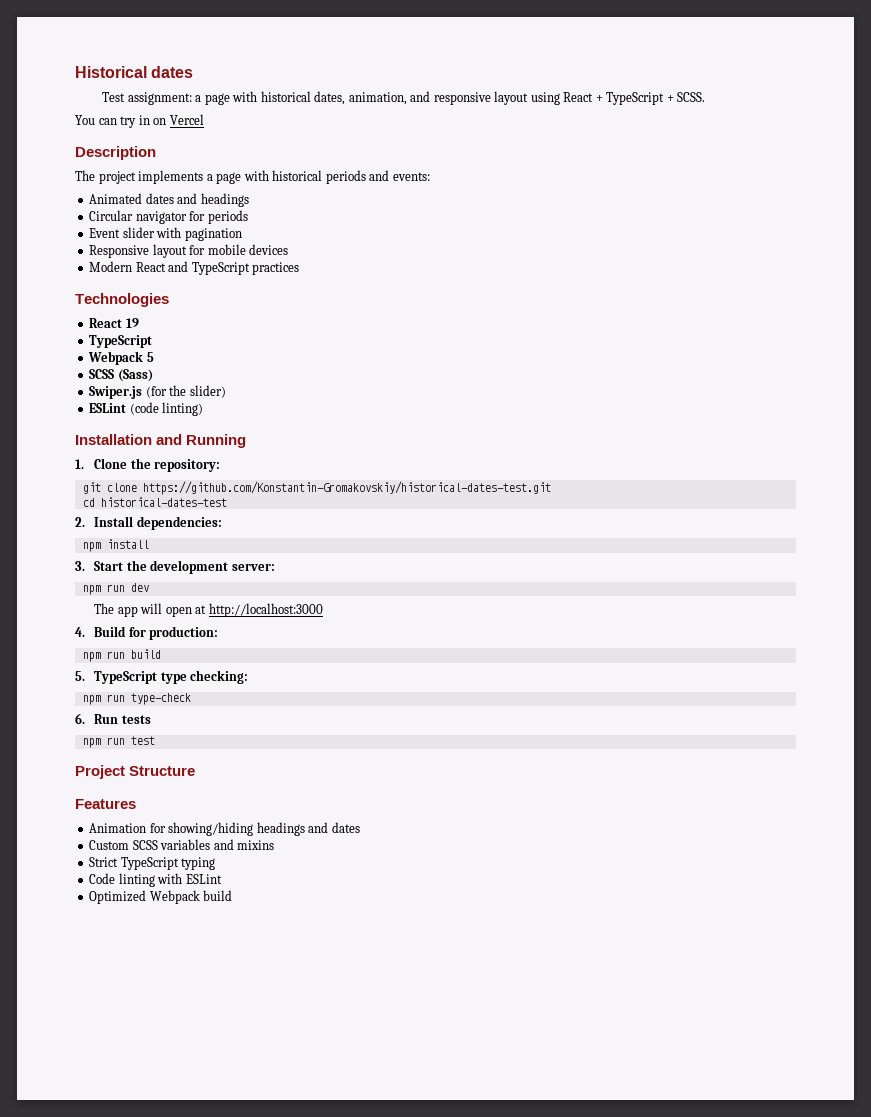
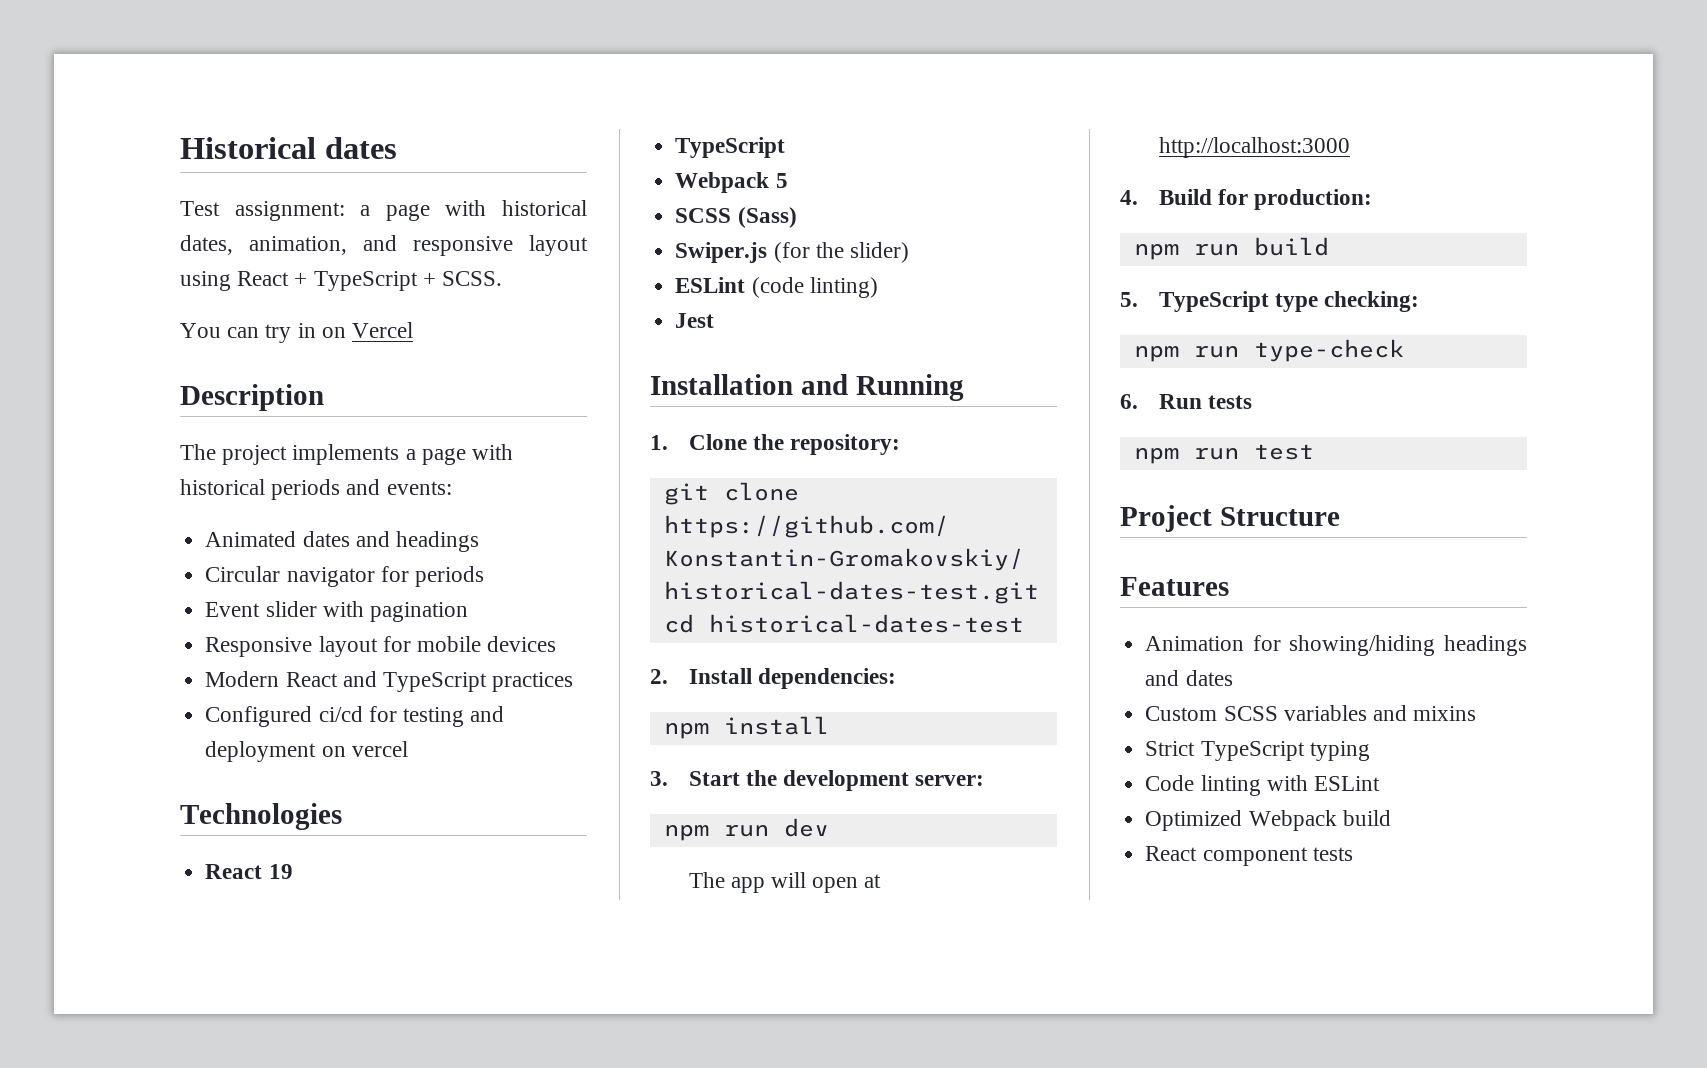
(300, 268) none -> [205,706,505,727] [205,741,408,762] // Configured ci/cd for testing and deployment on vercel
(204, 409) none -> [675,313,715,328] // Jest
(233, 895) none -> [1145,846,1353,866] // React component tests

